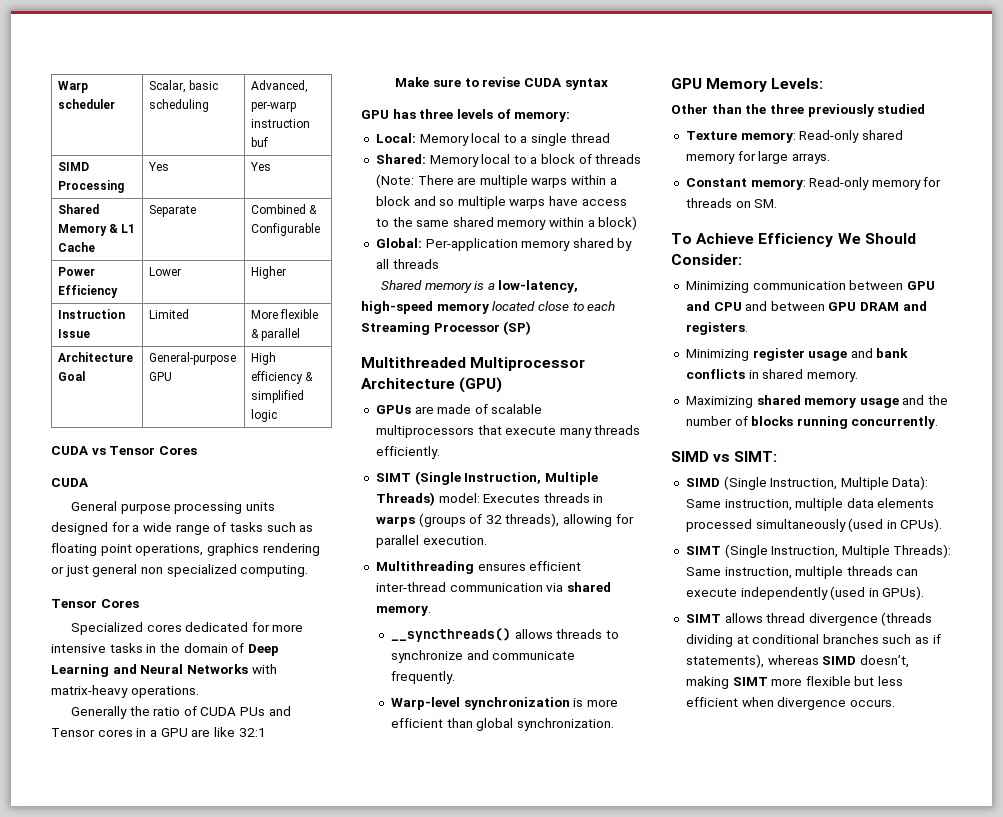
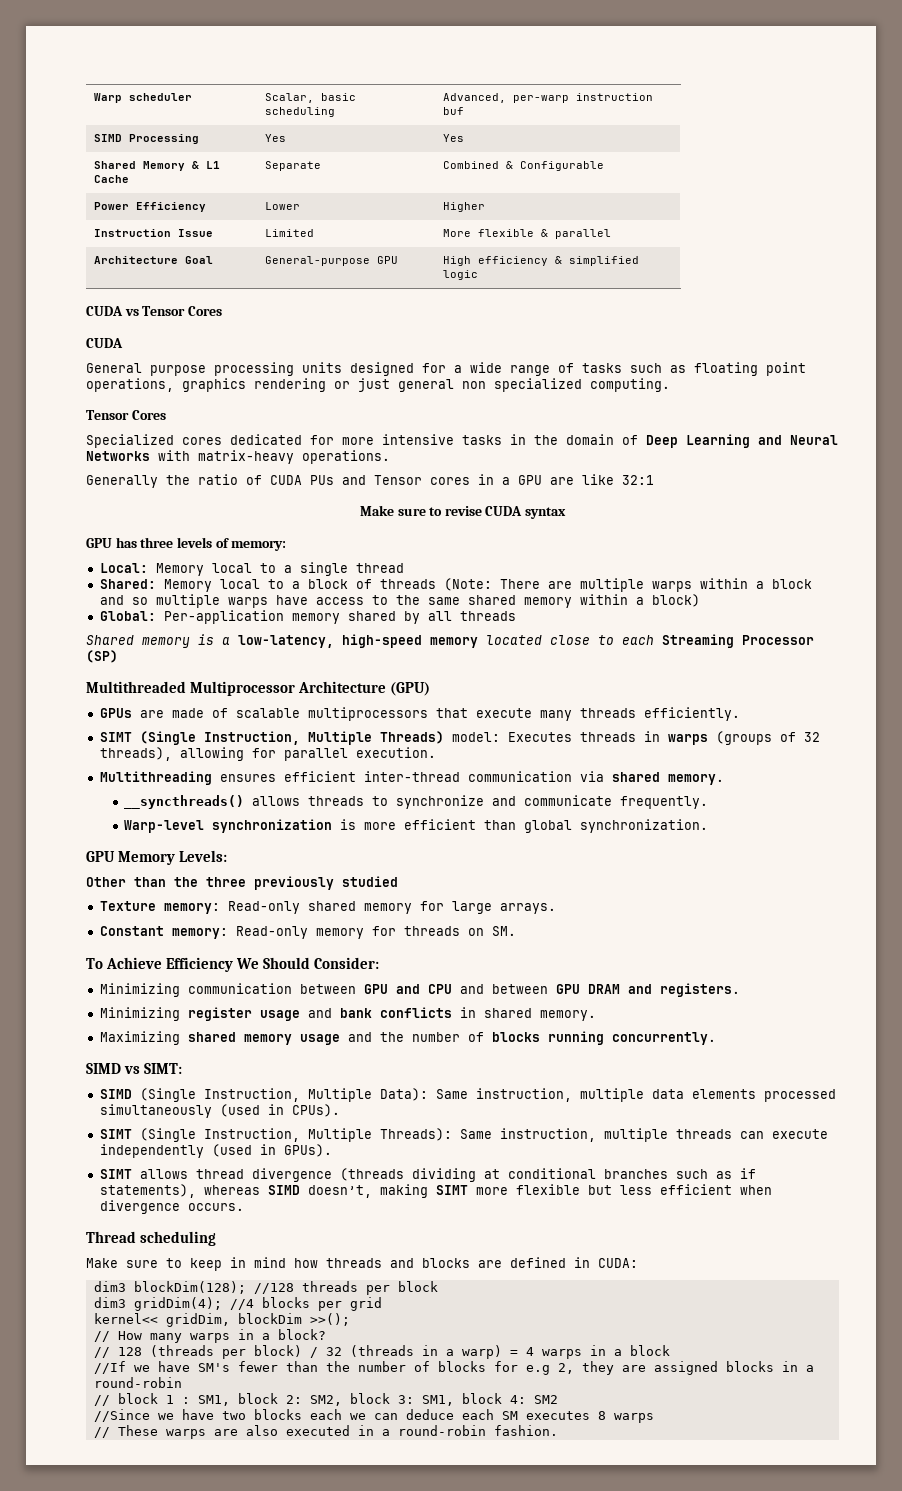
(895, 703) none -> [86,1231,216,1246] [86,1257,638,1271] [93,1281,438,1295] [93,1297,382,1311] [93,1313,350,1327] [93,1329,326,1343] [93,1345,670,1359] [93,1361,814,1375] [93,1377,182,1388] [93,1393,558,1406] [93,1409,654,1423] [93,1425,558,1439] // Thread scheduling // Make sure to keep in mind how threads and blocks are defined in CUDA: // dim3 blockDim(128); //128 threads per block // dim3 gridDim(4); //4 blocks per grid // kernel<< gridDim, blockDim >>(); // // How many warps in a block? // // 128 (threads per block) / 32 (threads in a warp) = 4 warps in a block // //If we have SM's fewer than the number of blocks for e.g 2, they are assigned blocks in a round-robin // // block 1 : SM1, block 2: SM2, block 3: SM1, block 4: SM2 // //Since we have two blocks each we can deduce each SM executes 8 warps // // These warps are also executed in a round-robin fashion.

